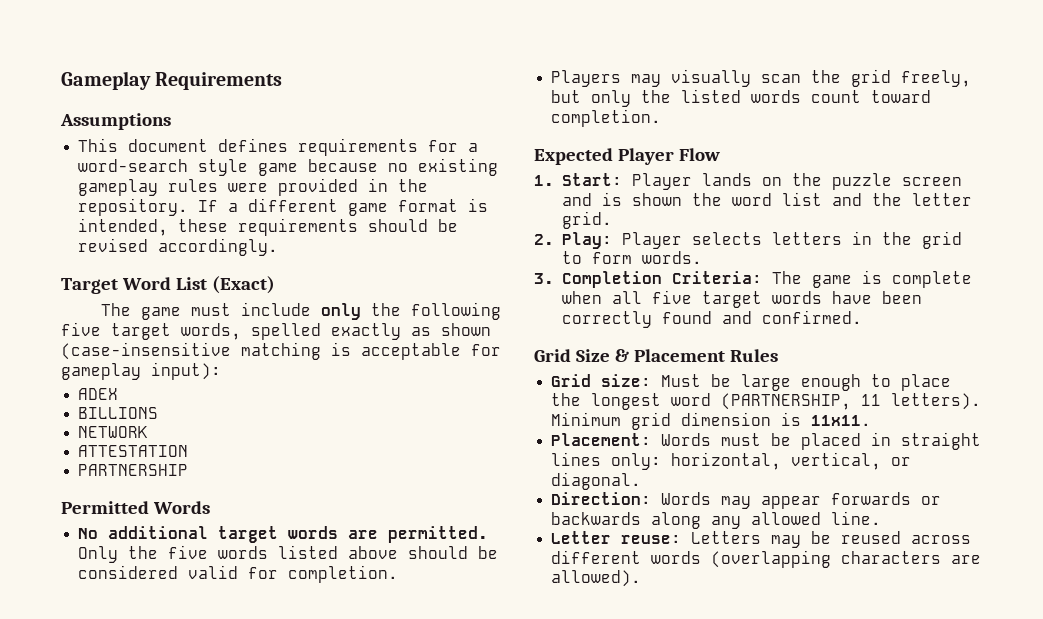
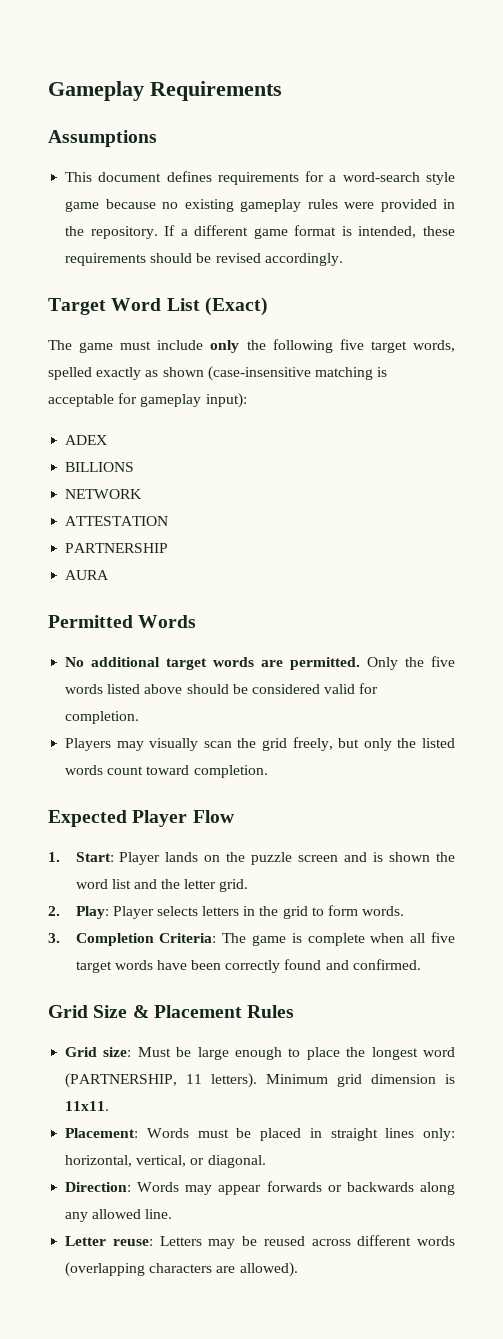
(189, 470) none -> [65,570,110,580] // AURA

